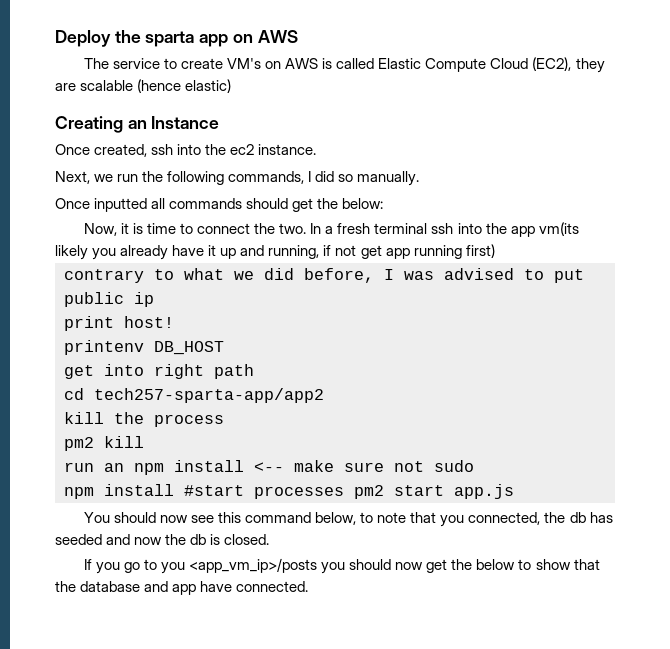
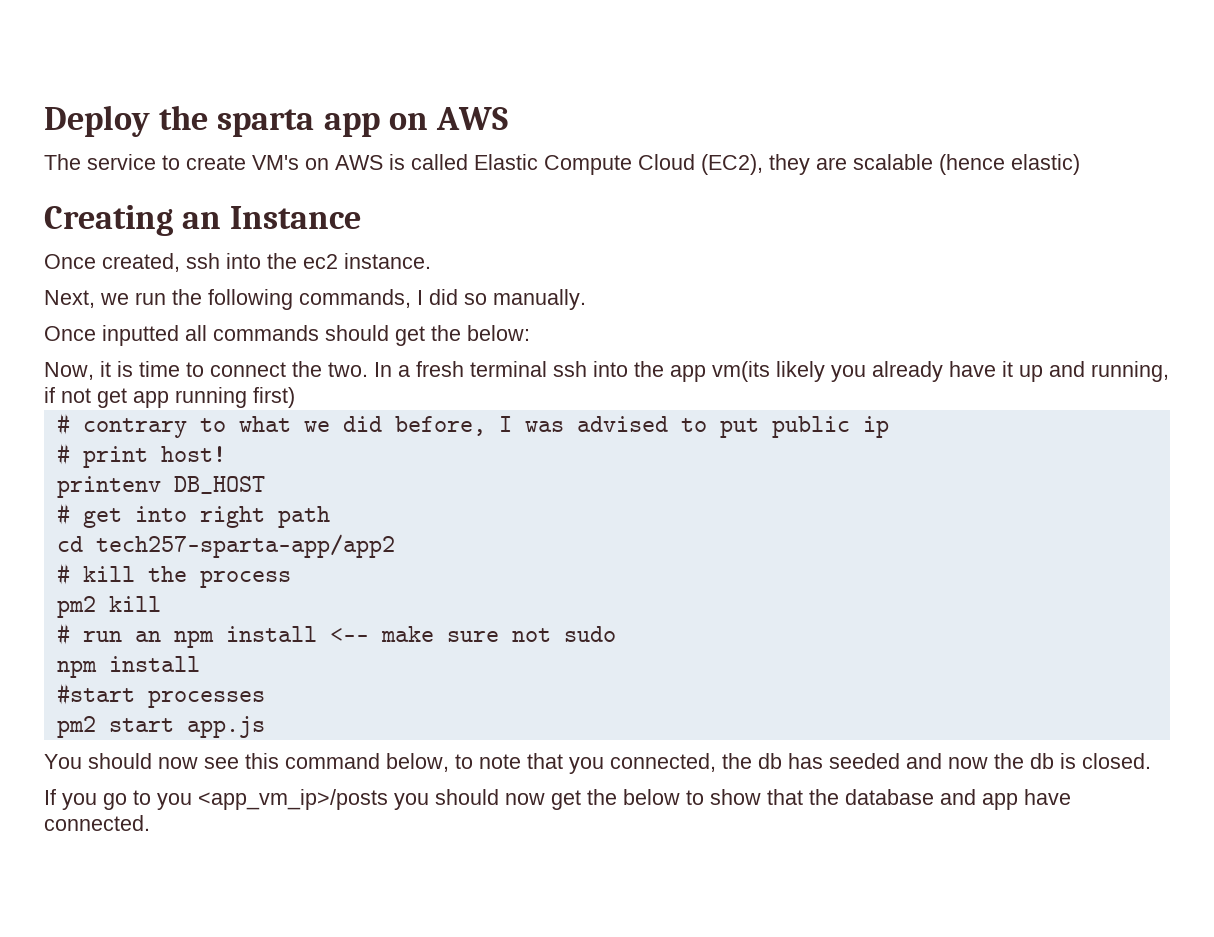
(495, 251) none -> [56,413,70,435] #
(154, 299) none -> [56,443,70,465] #
(224, 348) none -> [56,503,70,525] #
(324, 395) none -> [56,563,70,585] #
(144, 442) none -> [56,623,70,645] #
(174, 490) none -> (200, 664) //
(344, 492) none -> (265, 699) //

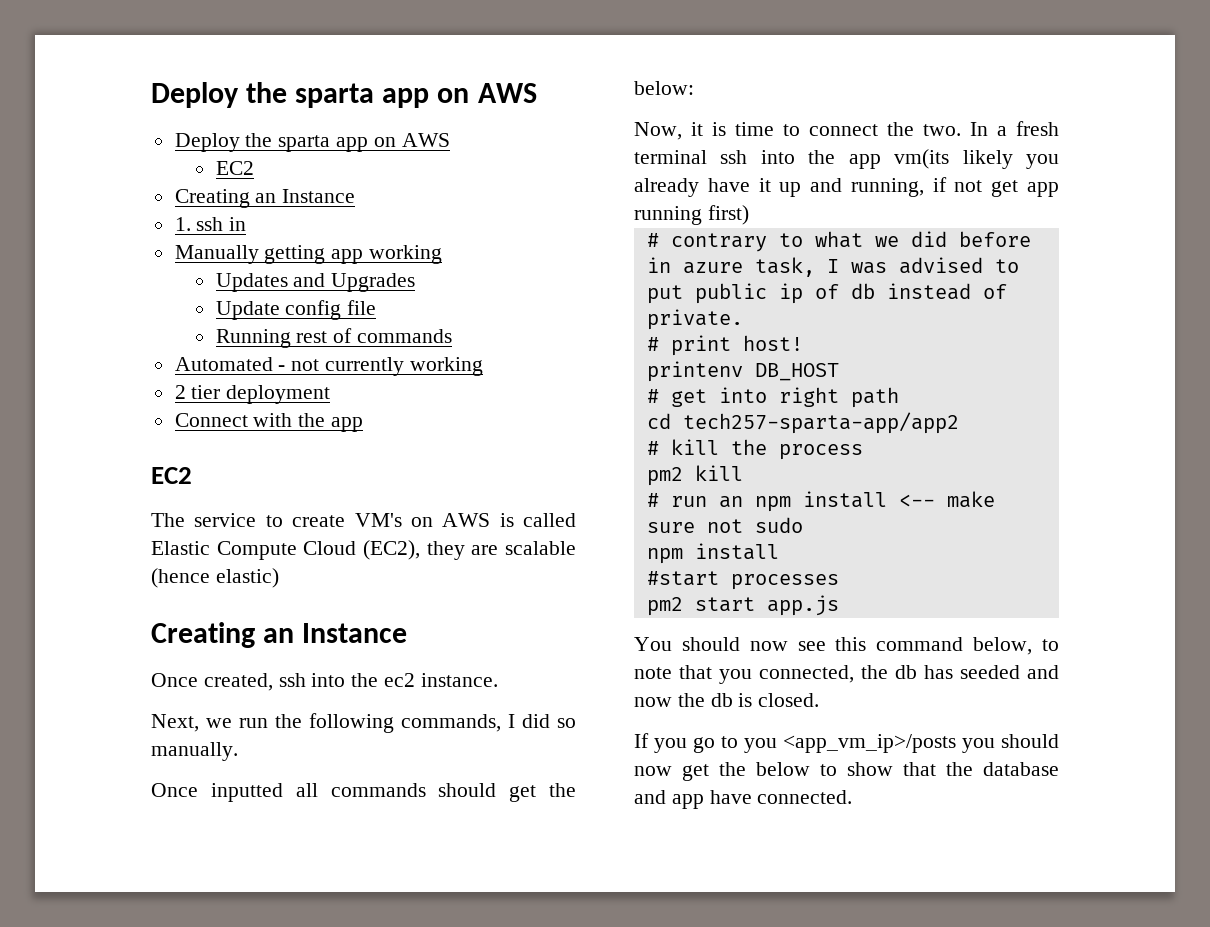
[44,105,508,137] Deploy the sparta app on AWS -> [151,82,537,108] [174,133,450,152] [215,161,254,175] [174,189,356,208] [174,217,247,231] [174,245,443,264] [215,273,416,292] [215,300,377,320] [215,328,453,348] [174,357,483,376] [174,385,331,404] [174,413,364,432] [151,467,192,484] Deploy the sparta app on AWS // Deploy the sparta app on AWS // EC2 // Creating an Instance // 1. ssh in // Manually getting app working // Updates and Upgrades // Update config file // Running rest of commands // Automated - not currently working // 2 tier deployment // Connect with the app // EC2
[394,416,486,436] before, -> [958,231,1031,247] [646,257,815,277] before in azure task,
(889, 427) none -> [814,283,1007,300] [646,309,743,330] of db instead of private.

